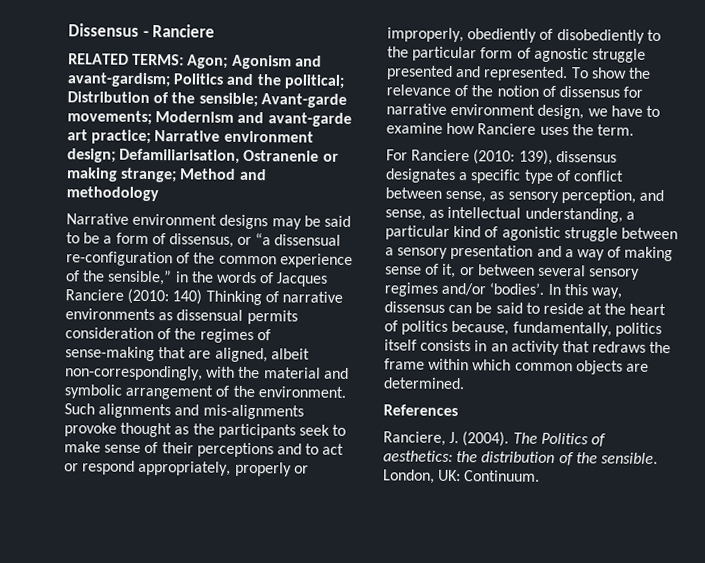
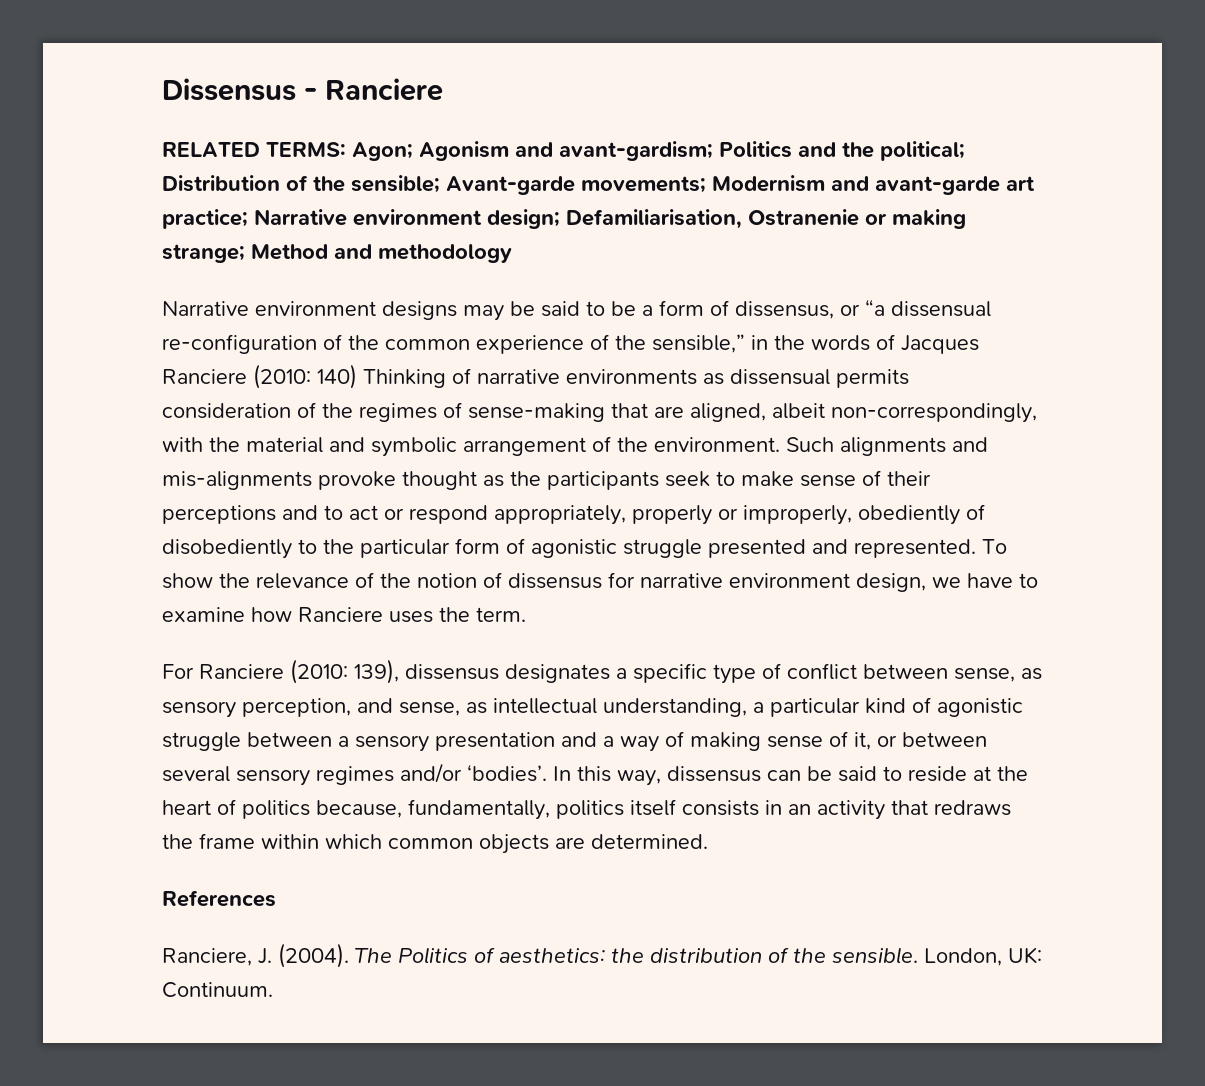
[533,47,589,63] agnostic -> [531,539,617,558] agonistic

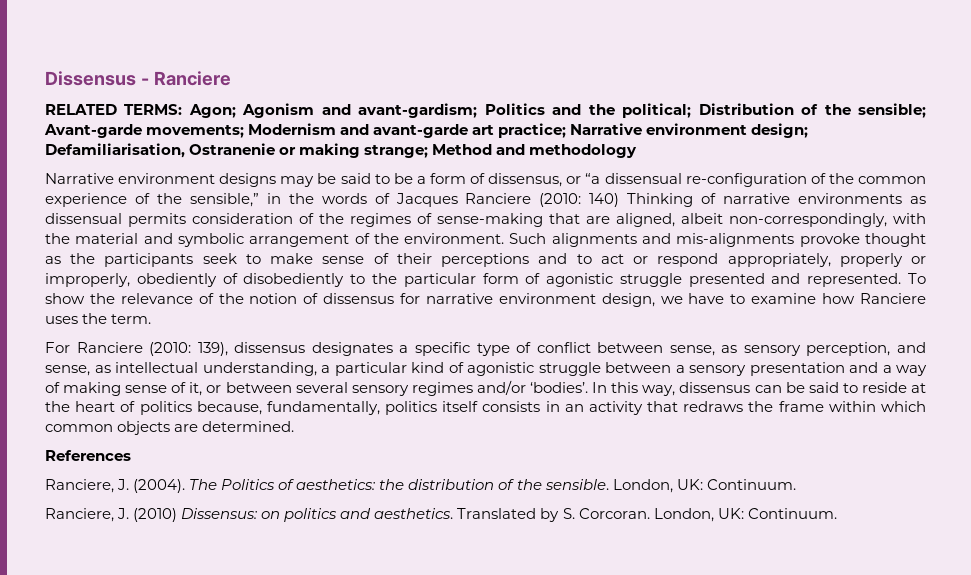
(273, 990) none -> [45,508,837,522] // Ranciere, J. (2010) Dissensus: on politics and aesthetics. Translated by S. Corcoran. London, UK: Continuum.

